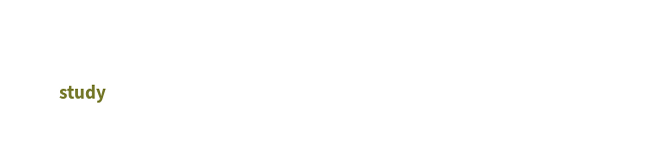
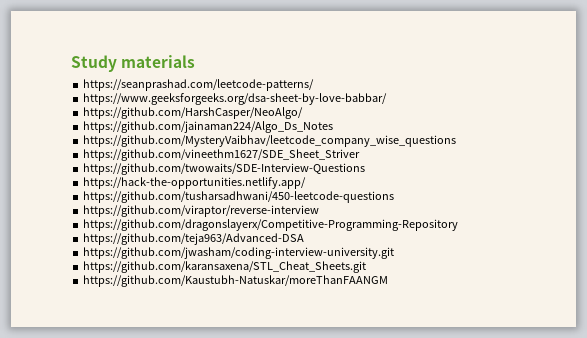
[59,84,107,103] study -> [71,55,196,72] [83,79,315,91] [83,93,388,105] [83,107,304,119] [83,121,334,133] [83,135,457,147] [83,149,361,161] [83,163,366,175] [83,177,307,189] [83,191,395,203] [83,205,320,217] [83,219,459,231] [83,233,305,245] [83,247,395,259] [83,261,367,273] [83,275,389,287] Study materials // https://seanprashad.com/leetcode-patterns/ // https://www.geeksforgeeks.org/dsa-sheet-by-love-babbar/ // https://github.com/HarshCasper/NeoAlgo/ // https://github.com/jainaman224/Algo_Ds_Notes // https://github.com/MysteryVaibhav/leetcode_company_wise_questions // https://github.com/vineethm1627/SDE_Sheet_Striver // https://github.com/twowaits/SDE-Interview-Questions // https://hack-the-opportunities.netlify.app/ // https://github.com/tusharsadhwani/450-leetcode-questions // https://github.com/viraptor/reverse-interview // https://github.com/dragonslayerx/Competitive-Programming-Repository // https://github.com/teja963/Advanced-DSA // https://github.com/jwasham/coding-interview-university.git // https://github.com/karansaxena/STL_Cheat_Sheets.git // https://github.com/Kaustubh-Natuskar/moreThanFAANGM

